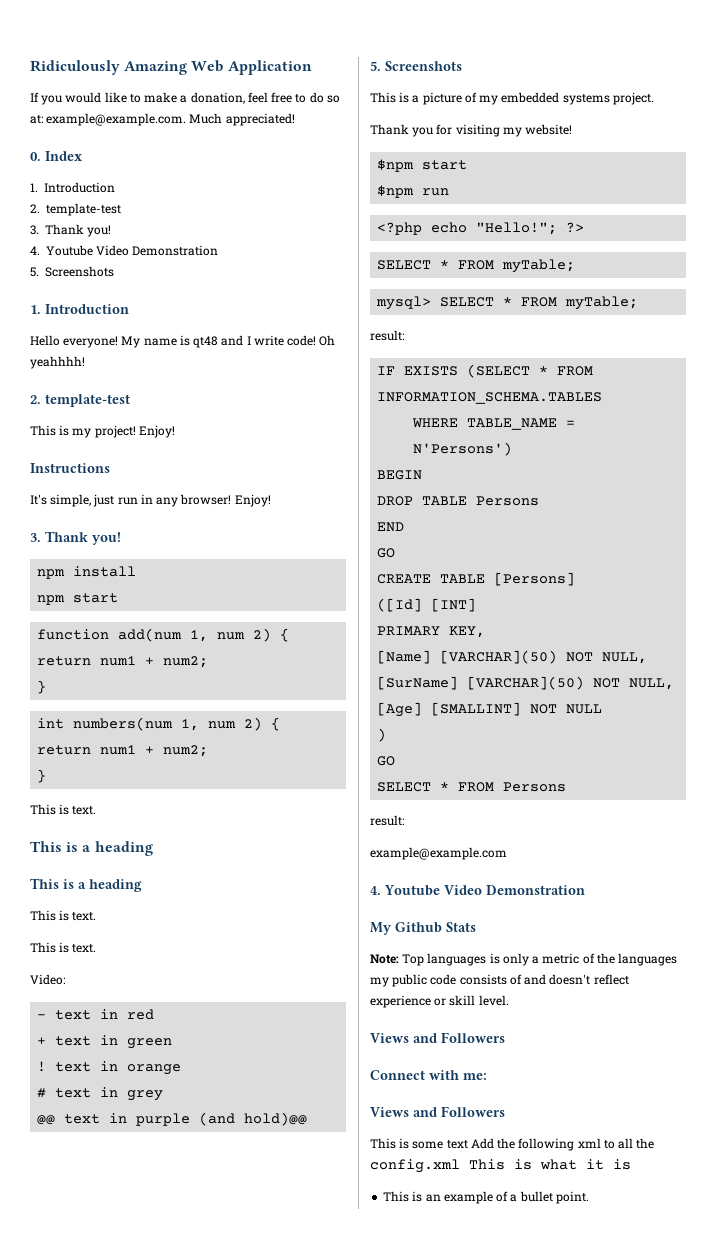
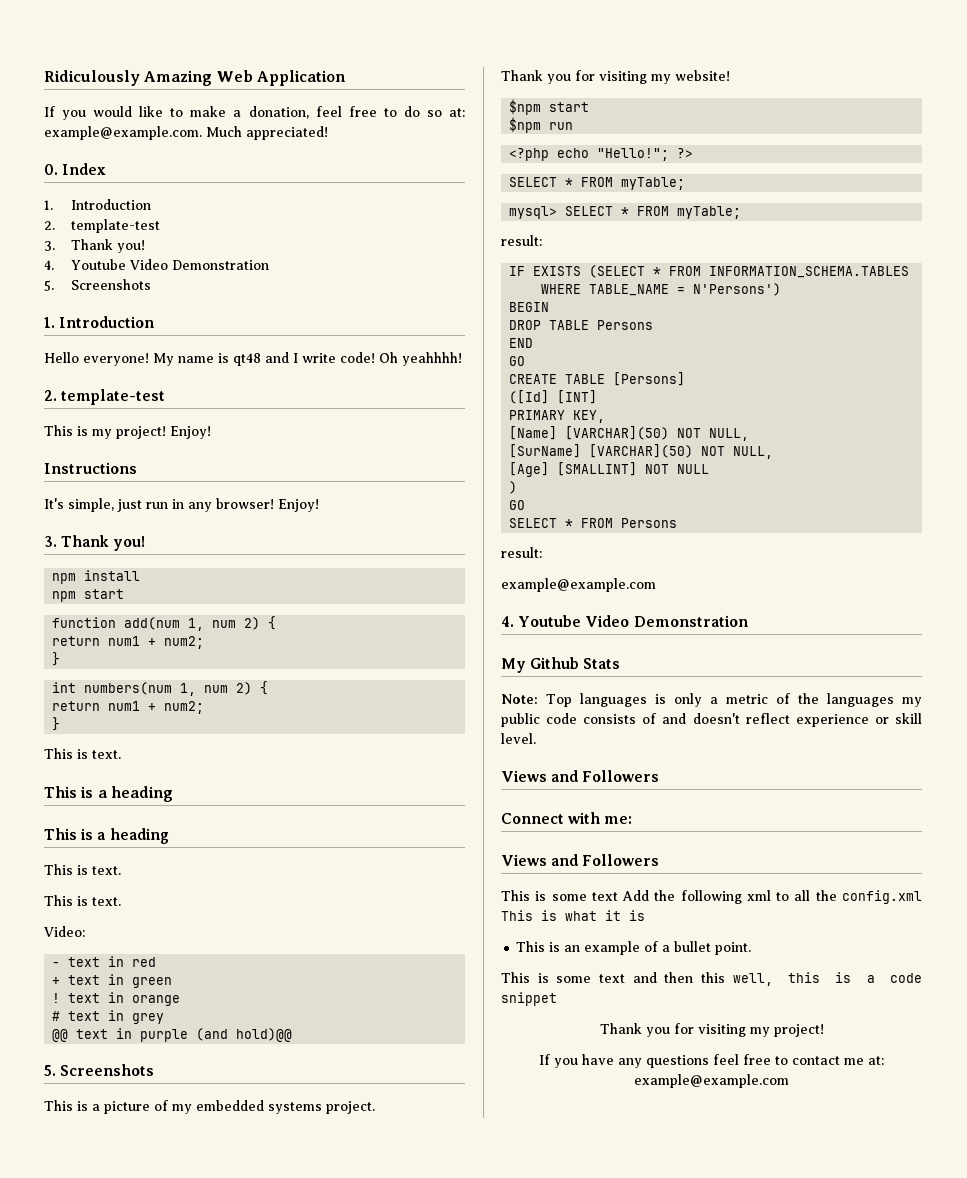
(589, 1197) none -> [501,972,922,986] [501,992,557,1006] [599,1023,824,1037] [539,1054,884,1068] [634,1074,789,1088] // This is some text and then this well, this is a code snippet // Thank you for visiting my project! // If you have any questions feel free to contact me at: example@example.com

